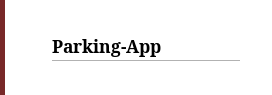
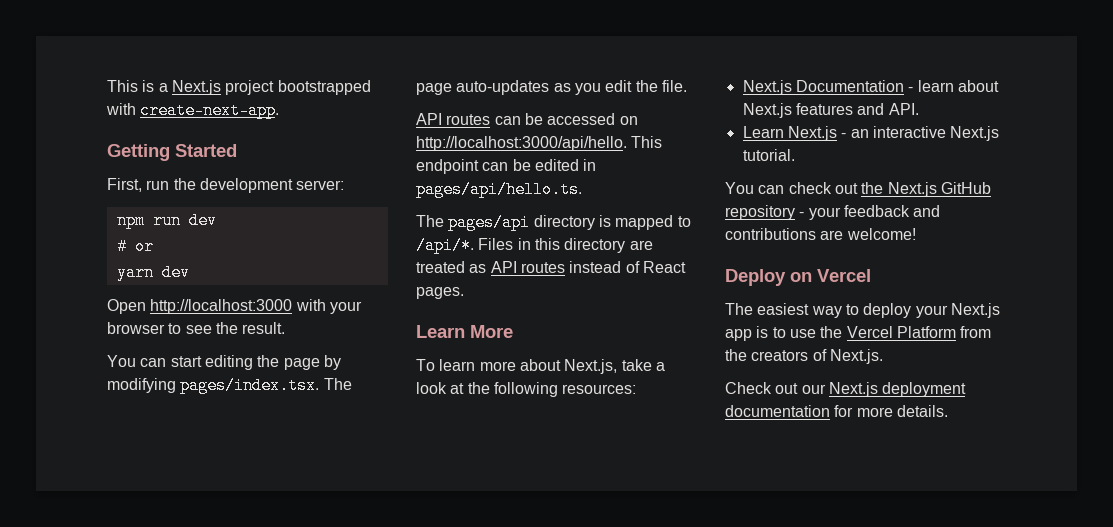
[52,39,161,57] Parking-App -> [107,80,371,95] [106,102,280,119] [107,144,237,161] [107,178,345,193] [116,212,217,229] [116,238,154,255] [116,264,190,281] [107,299,362,314] [107,322,286,334] [107,355,341,370] [107,377,352,394] [416,80,687,95] [416,113,638,125] [416,136,663,151] [416,159,597,174] [416,181,582,198] [416,214,691,231] [416,237,653,254] [416,261,686,273] [416,287,464,299] [416,325,513,338] [416,359,665,374] [416,382,637,397] [742,80,999,95] [742,103,919,118] [742,126,1000,141] [742,149,795,161] [725,182,991,197] [725,205,941,220] [725,228,916,240] [725,269,871,286] [725,303,1000,318] [725,326,992,341] [725,349,883,364] [725,382,967,397] [725,405,948,417] This is a Next.js project bootstrapped with create-next-app. // Getting Started // First, run the development server: // npm run dev // # or // yarn dev // Open http://localhost:3000 with your browser to see the result. // You can start editing the page by modifying pages/index.tsx. The page auto-updates as you edit the file. // API routes can be accessed on http://localhost:3000/api/hello. This endpoint can be edited in pages/api/hello.ts. // The pages/api directory is mapped to /api/*. Files in this directory are treated as API routes instead of React pages. // Learn More // To learn more about Next.js, take a look at the following resources: // Next.js Documentation - learn about Next.js features and API. // Learn Next.js - an interactive Next.js tutorial. // You can check out the Next.js GitHub repository - your feedback and contributions are welcome! // Deploy on Vercel // The easiest way to deploy your Next.js app is to use the Vercel Platform from the creators of Next.js. // Check out our Next.js deployment documentation for more details.

